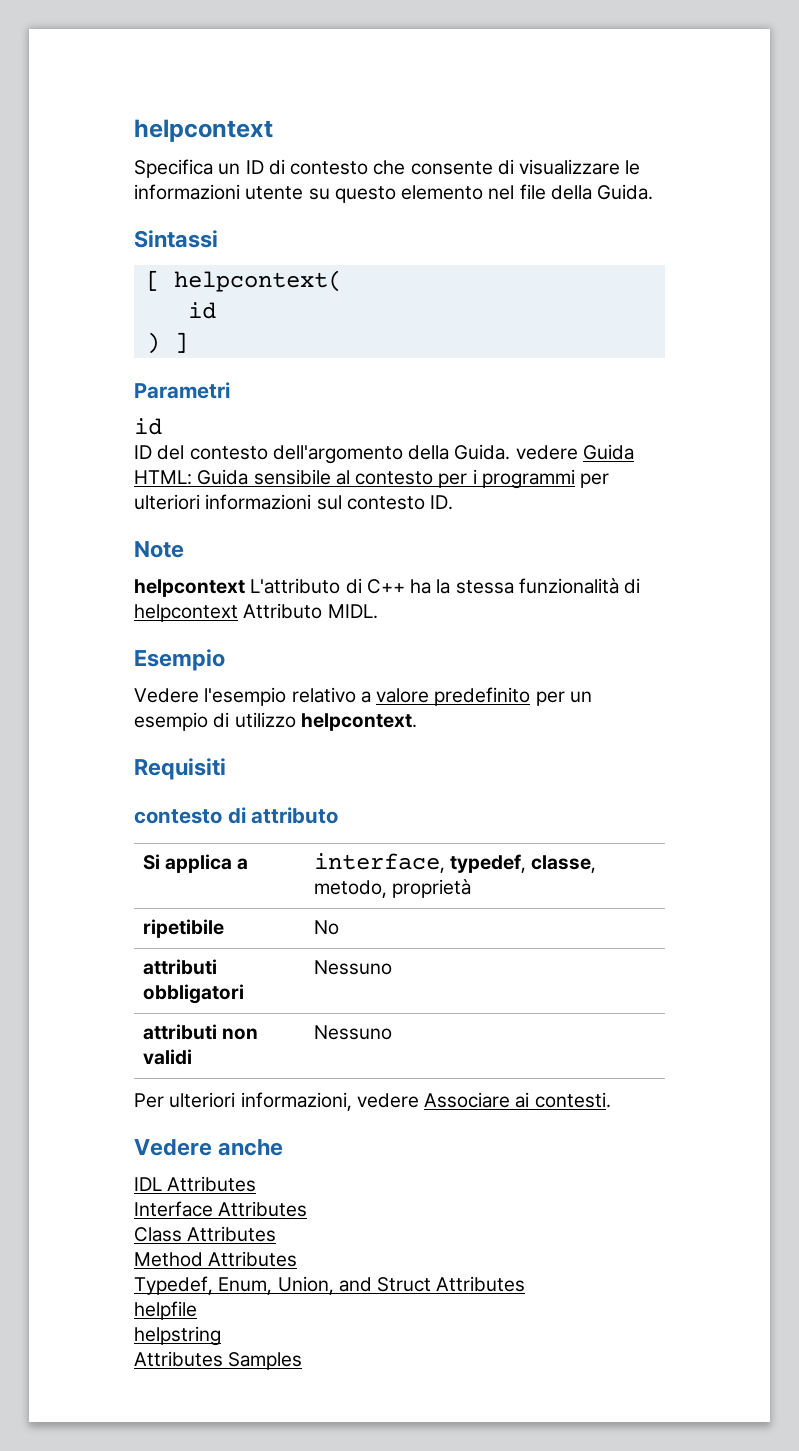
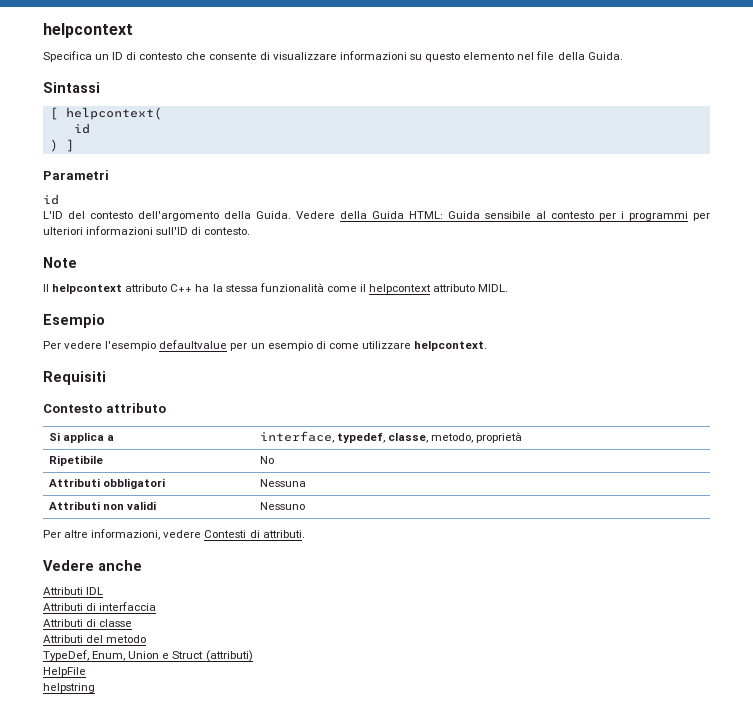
[625,160,641,175] [134,184,304,200] le informazioni utente -> [339,51,407,60] informazioni
[134,445,152,459] ID -> [43,211,63,219] L'ID
[515,445,578,460] vedere -> [296,211,367,219] Vedere della
[316,495,454,510] [134,541,184,558] [134,578,362,597] sul contesto ID. // Note // helpcontext L'attributo di -> [156,227,251,235] [43,257,77,268] [43,284,168,294] sull'ID di contesto. // Note // Il helpcontext attributo
[624,578,641,594] [134,603,378,622] [134,649,225,671] [134,687,531,706] di helpcontext Attributo MIDL. // Esempio // Vedere l'esempio relativo a valore predefinito -> [326,284,509,294] [43,314,105,328] [43,340,228,351] come il helpcontext attributo MIDL. // Esempio // Per vedere l'esempio defaultvalue
[234,712,296,728] utilizzo -> [328,341,411,349] come utilizzare
[134,807,246,824] contesto di -> [43,404,102,413] Contesto
[142,919,224,938] ripetibile -> [48,455,103,466] Ripetibile
[142,959,217,975] attributi -> [48,478,100,487] Attributi
[313,960,392,975] [142,1024,217,1040] Nessuno // attributi -> [259,479,306,487] [48,501,100,510] Nessuna // Attributi
[169,1092,236,1108] ulteriori -> [64,530,89,538] altre
[424,1092,611,1108] Associare ai contesti. -> [204,530,305,538] Contesti di attributi.
(284, 1147) none -> [43,587,83,595] Attributi
[167,1176,257,1192] [134,1201,308,1217] [134,1226,277,1242] [134,1251,298,1267] [134,1276,526,1295] [134,1301,197,1320] Attributes // Interface Attributes // Class Attributes // Method Attributes // Typedef, Enum, Union, and Struct Attributes // helpfile -> [43,602,157,611] [43,619,133,627] [43,635,147,643] [43,650,253,662] [43,667,86,677] // Attributi di interfaccia // Attributi di classe // Attributi del metodo // TypeDef, Enum, Union e Struct (attributi) // HelpFile
[134,1351,303,1370] // Attributes Samples -> (95, 688) none

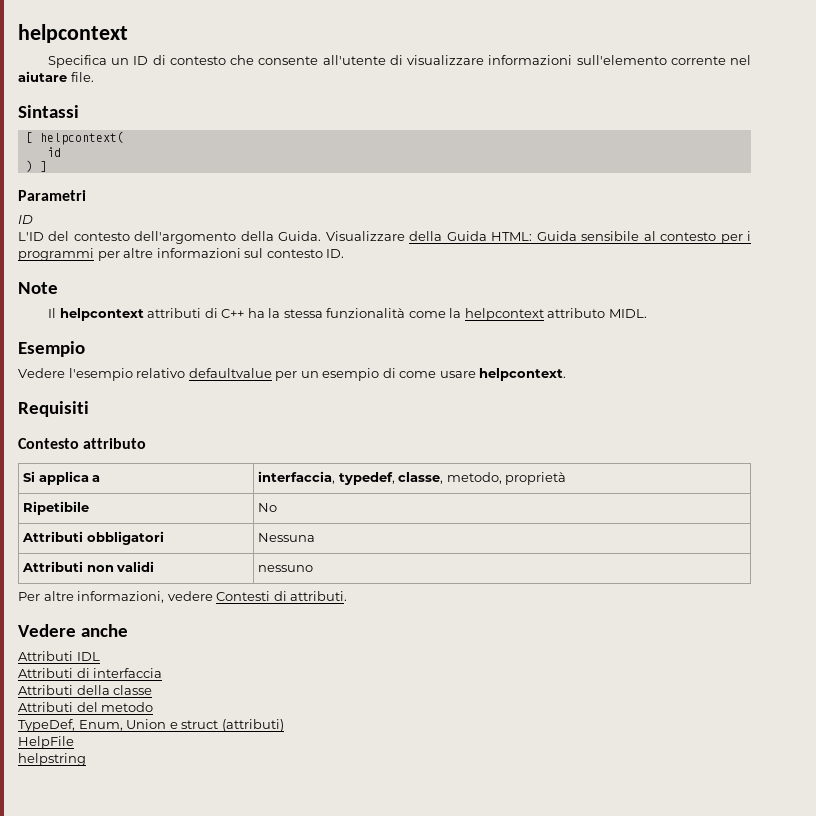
(257, 56) none -> [322,55,386,65] all'utente
[410,51,623,62] su questo elemento nel file della Guida. -> [576,55,751,65] [18,71,94,82] sull'elemento corrente nel aiutare file.
[43,194,59,205] id -> [18,215,33,224] ID
[296,211,335,219] Vedere -> [325,231,405,241] Visualizzare
[43,226,251,235] ulteriori informazioni sull'ID di contesto. -> [123,248,345,258] altre informazioni sul contesto ID.
[125,284,168,292] attributo -> [147,308,218,318] attributi di
[359,284,366,292] il -> [449,308,462,318] la
[43,341,157,351] Per vedere l'esempio -> [18,368,186,381] Vedere l'esempio relativo
[361,341,411,349] utilizzare -> [439,371,476,378] usare
[259,431,334,443] interface, -> [258,471,336,484] interfaccia,
[259,502,305,510] Nessuno -> [258,565,314,572] nessuno
[86,619,97,627] di -> [76,685,110,695] della
[172,651,204,659] Struct -> [181,720,219,729] struct

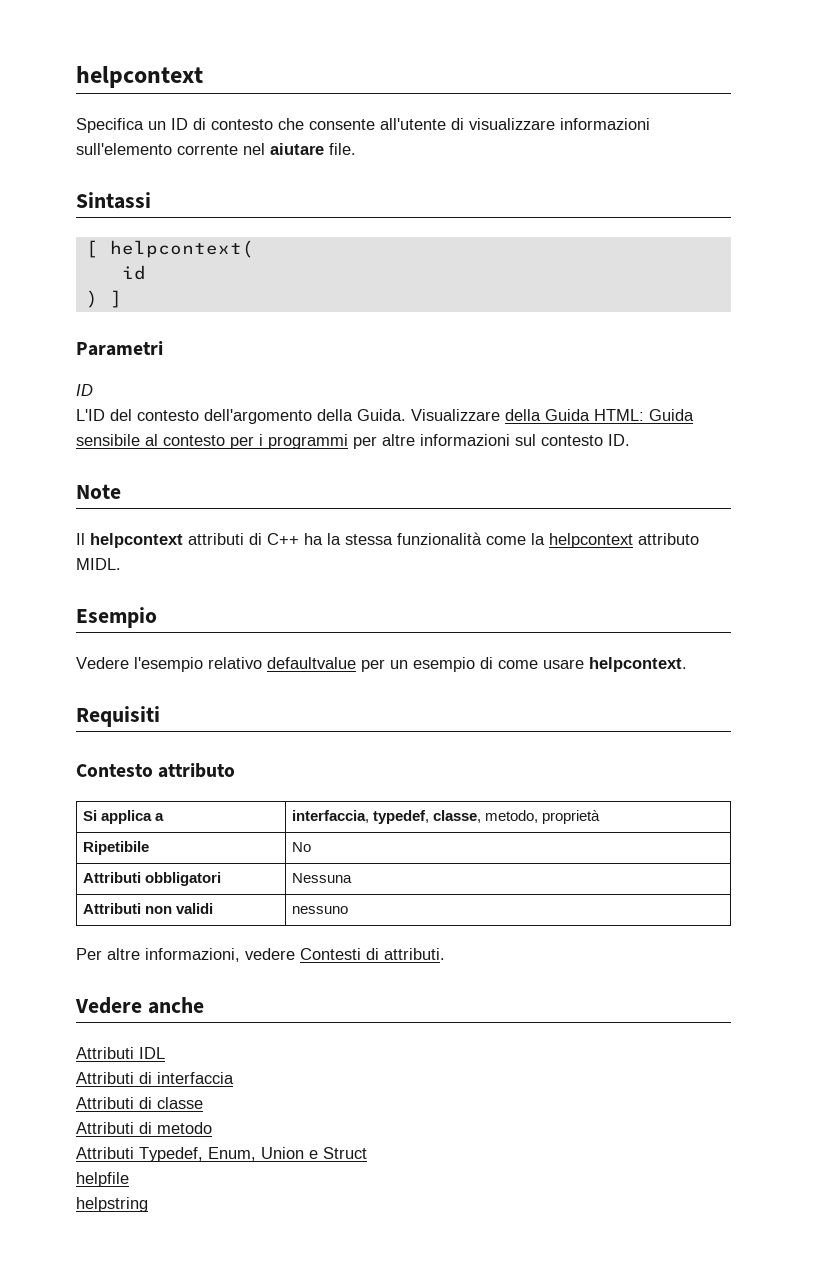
[76,685,110,695] della -> [139,1097,152,1109] di
[76,702,98,712] del -> [139,1122,152,1134] di
[18,719,75,732] TypeDef, -> [76,1147,203,1162] Attributi Typedef,
[181,719,284,732] [18,736,74,749] struct (attributi) // HelpFile -> [323,1147,367,1159] [76,1172,129,1187] Struct // helpfile

